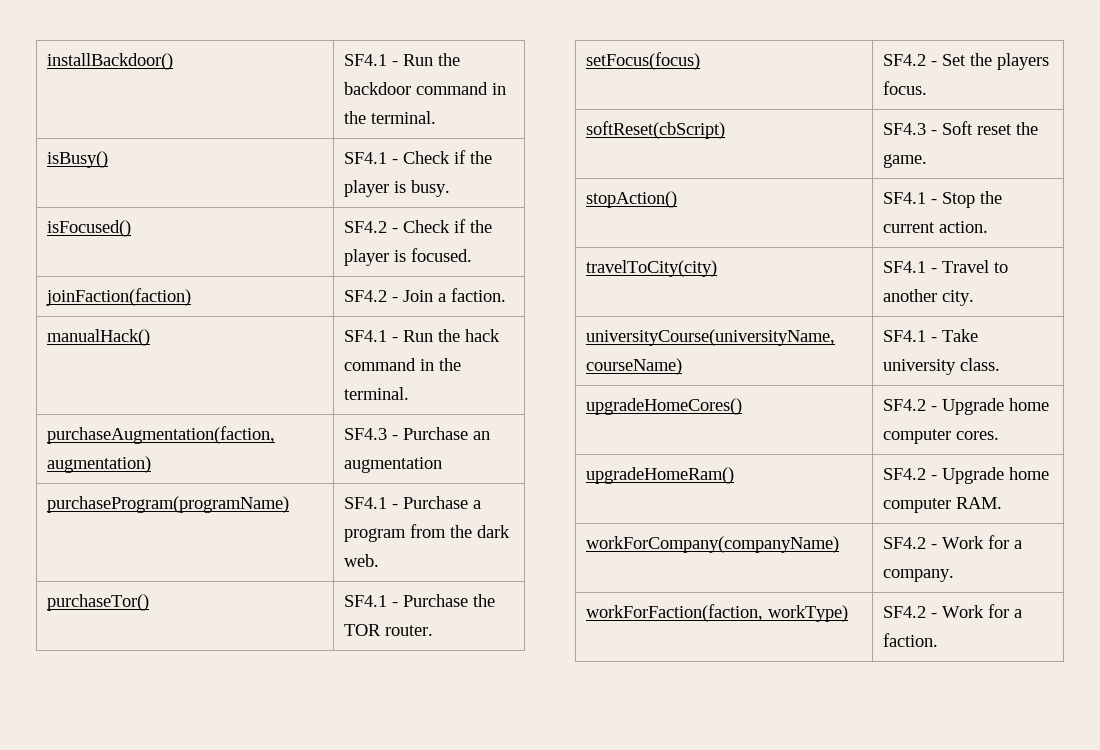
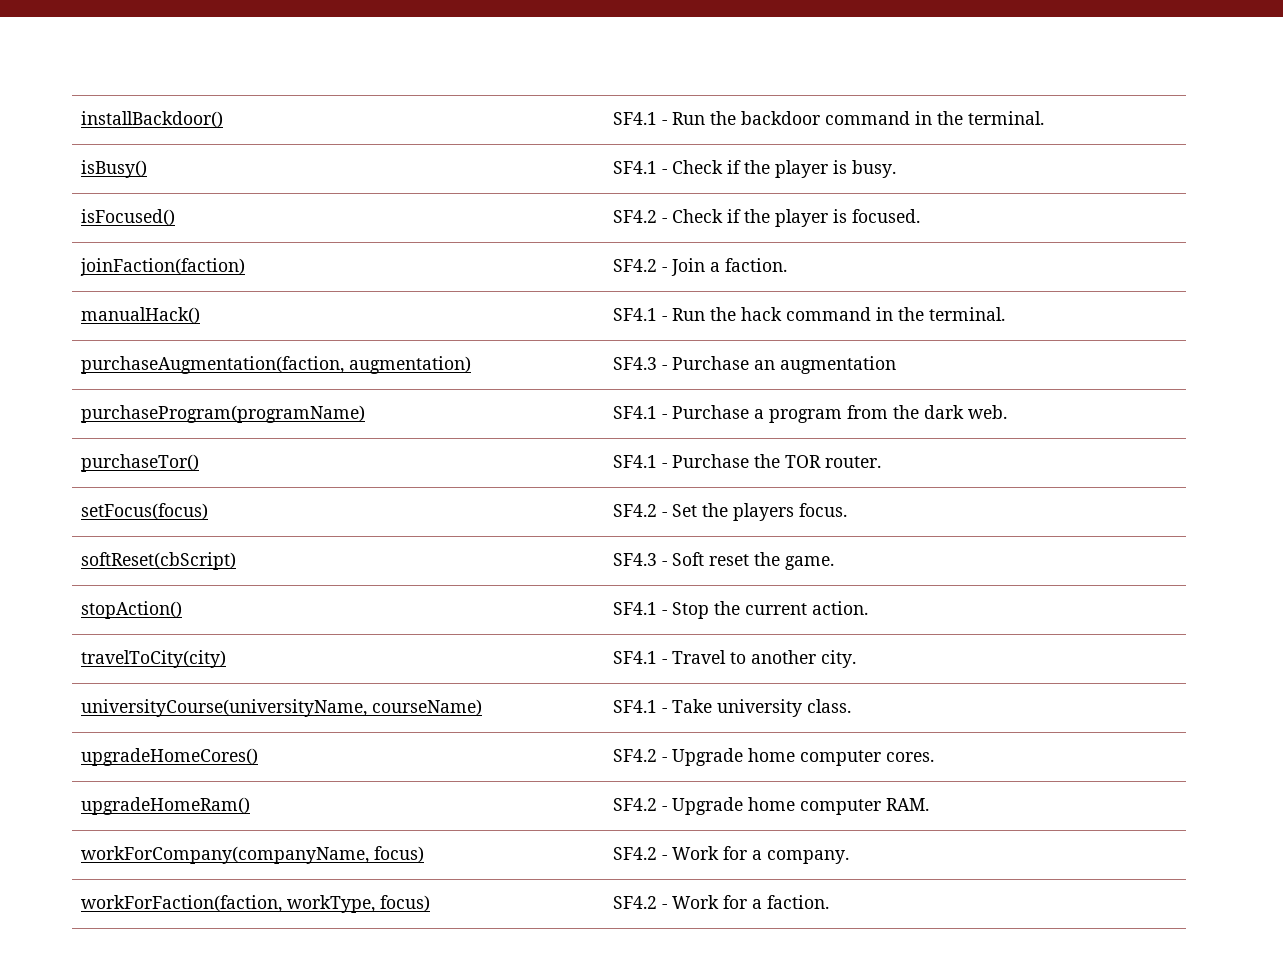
[585,536,839,553] workForCompany(companyName) -> [80,846,424,864] workForCompany(companyName, focus)
[767,605,848,622] workType) -> [286,895,430,913] workType, focus)

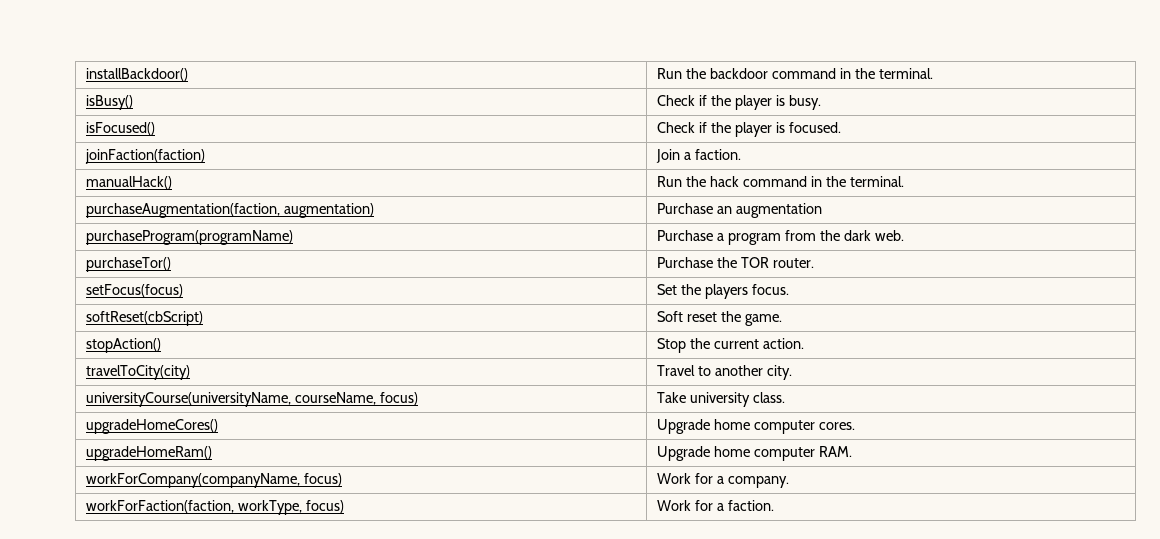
[612,112,667,125] SF4.1 - -> (189, 74) none
[612,161,667,174] SF4.1 - -> (134, 102) none
[612,210,667,223] SF4.2 - -> (156, 128) none
[612,259,667,272] SF4.2 - -> (206, 156) none
[612,308,667,321] SF4.1 - -> (173, 182) none
[612,357,667,370] SF4.3 - -> (375, 210) none
[612,406,667,419] SF4.1 - -> (294, 237) none
[612,455,667,468] SF4.1 - -> (172, 264) none
[612,504,667,517] SF4.2 - -> (184, 290) none
[612,553,667,566] SF4.3 - -> (204, 318) none
[612,602,667,615] SF4.1 - -> (162, 345) none
[612,651,667,664] SF4.1 - -> (191, 372) none
[371,699,482,716] [612,700,667,713] courseName) | SF4.1 - -> [295,392,419,405] courseName, focus) |
[612,749,667,762] SF4.2 - -> (219, 426) none
[612,798,667,811] SF4.2 - -> (213, 453) none
[612,847,667,860] SF4.2 - -> (343, 479) none
[612,896,667,909] SF4.2 - -> (345, 506) none

